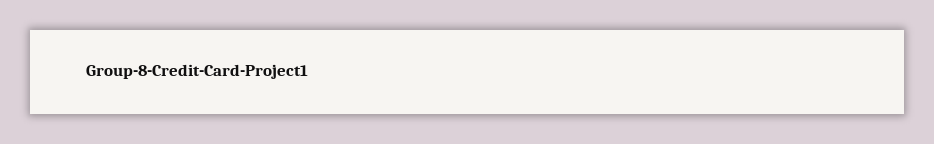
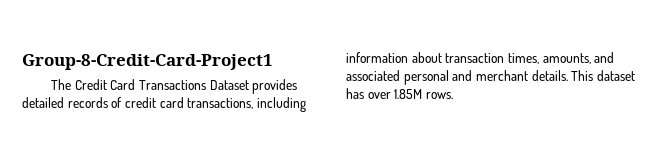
(308, 71) none -> [50,79,298,94] [22,97,306,112] [346,52,615,64] [346,70,635,85] [346,88,453,99] // The Credit Card Transactions Dataset provides detailed records of credit card transactions, including information about transaction times, amounts, and associated personal and merchant details. This dataset has over 1.85M rows.

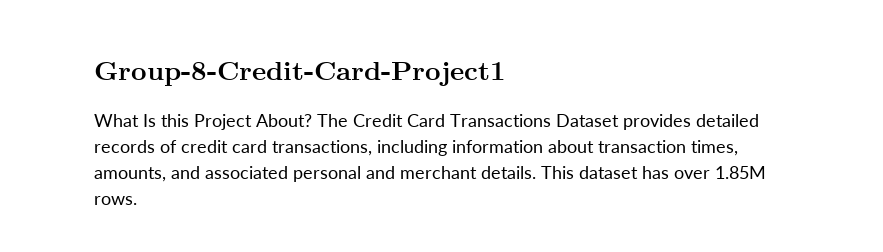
(273, 62) none -> [94,114,312,130] What Is this Project About?

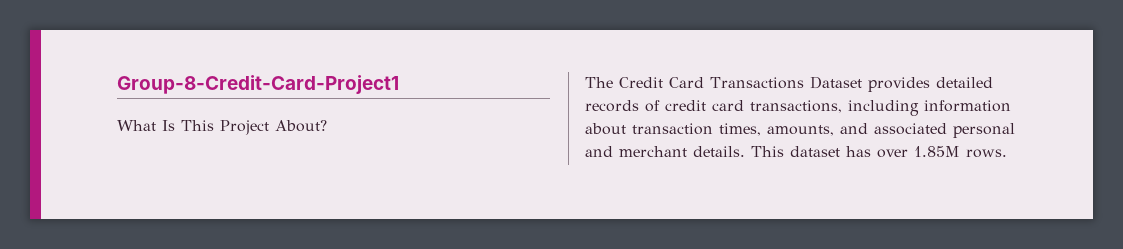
[161,114,189,127] this -> [181,120,214,131] This
(312, 120) none -> (327, 126) //

